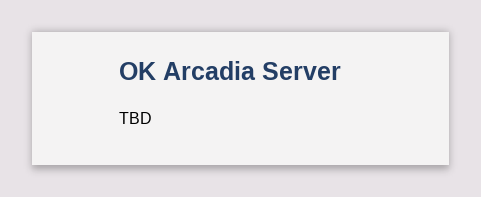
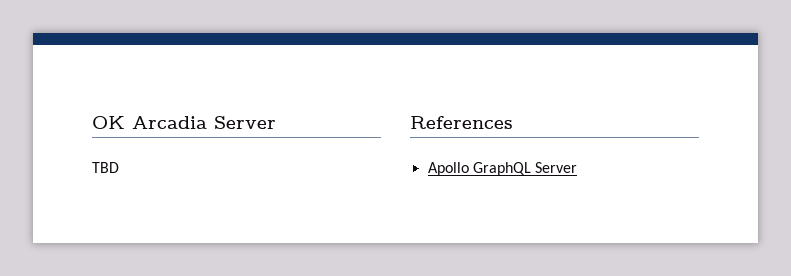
(152, 118) none -> [410,116,513,129] [427,162,578,176] // References // Apollo GraphQL Server

